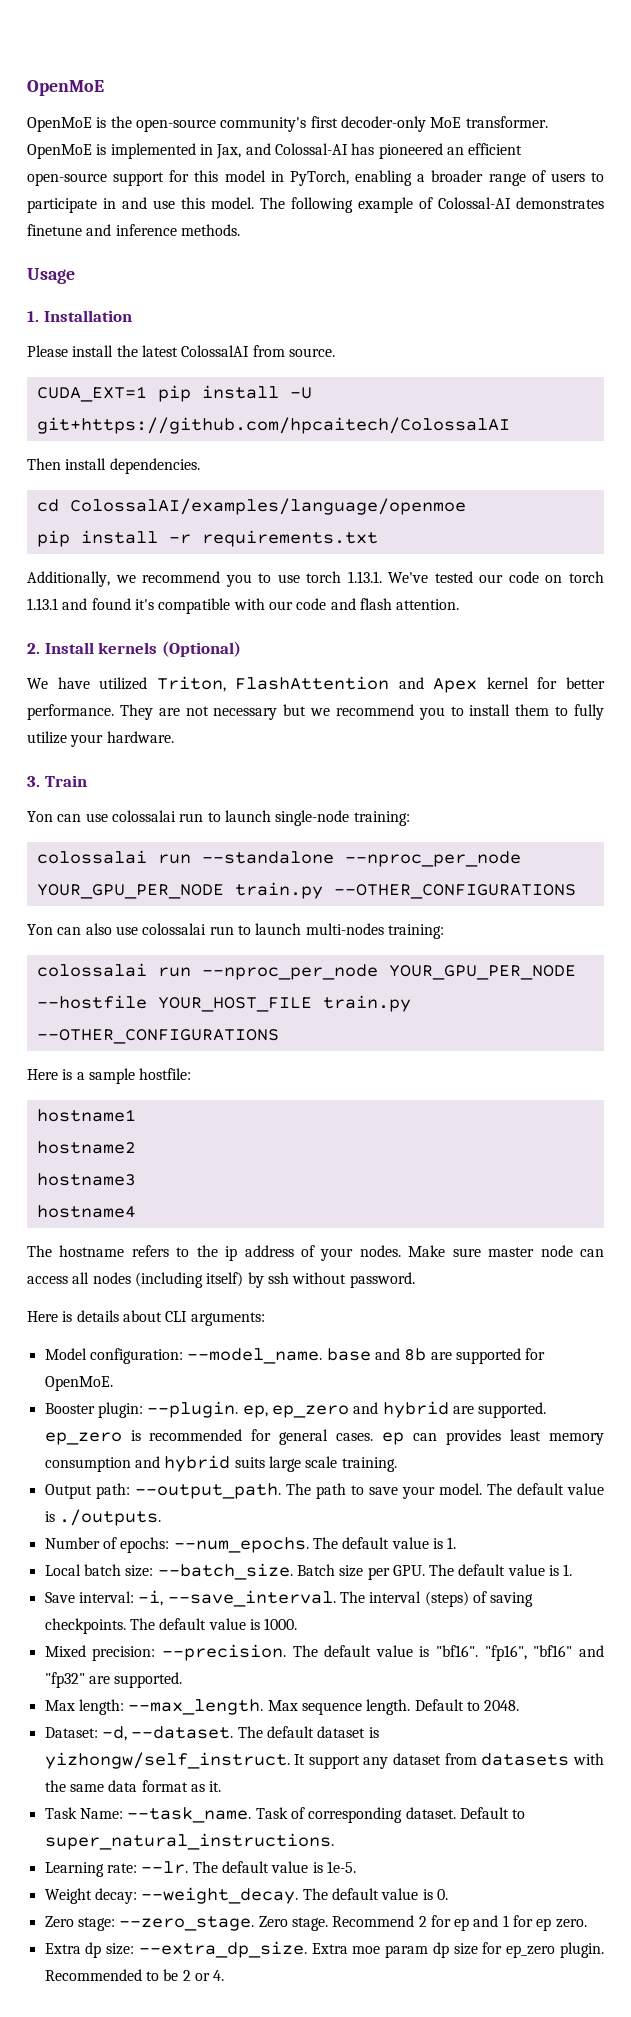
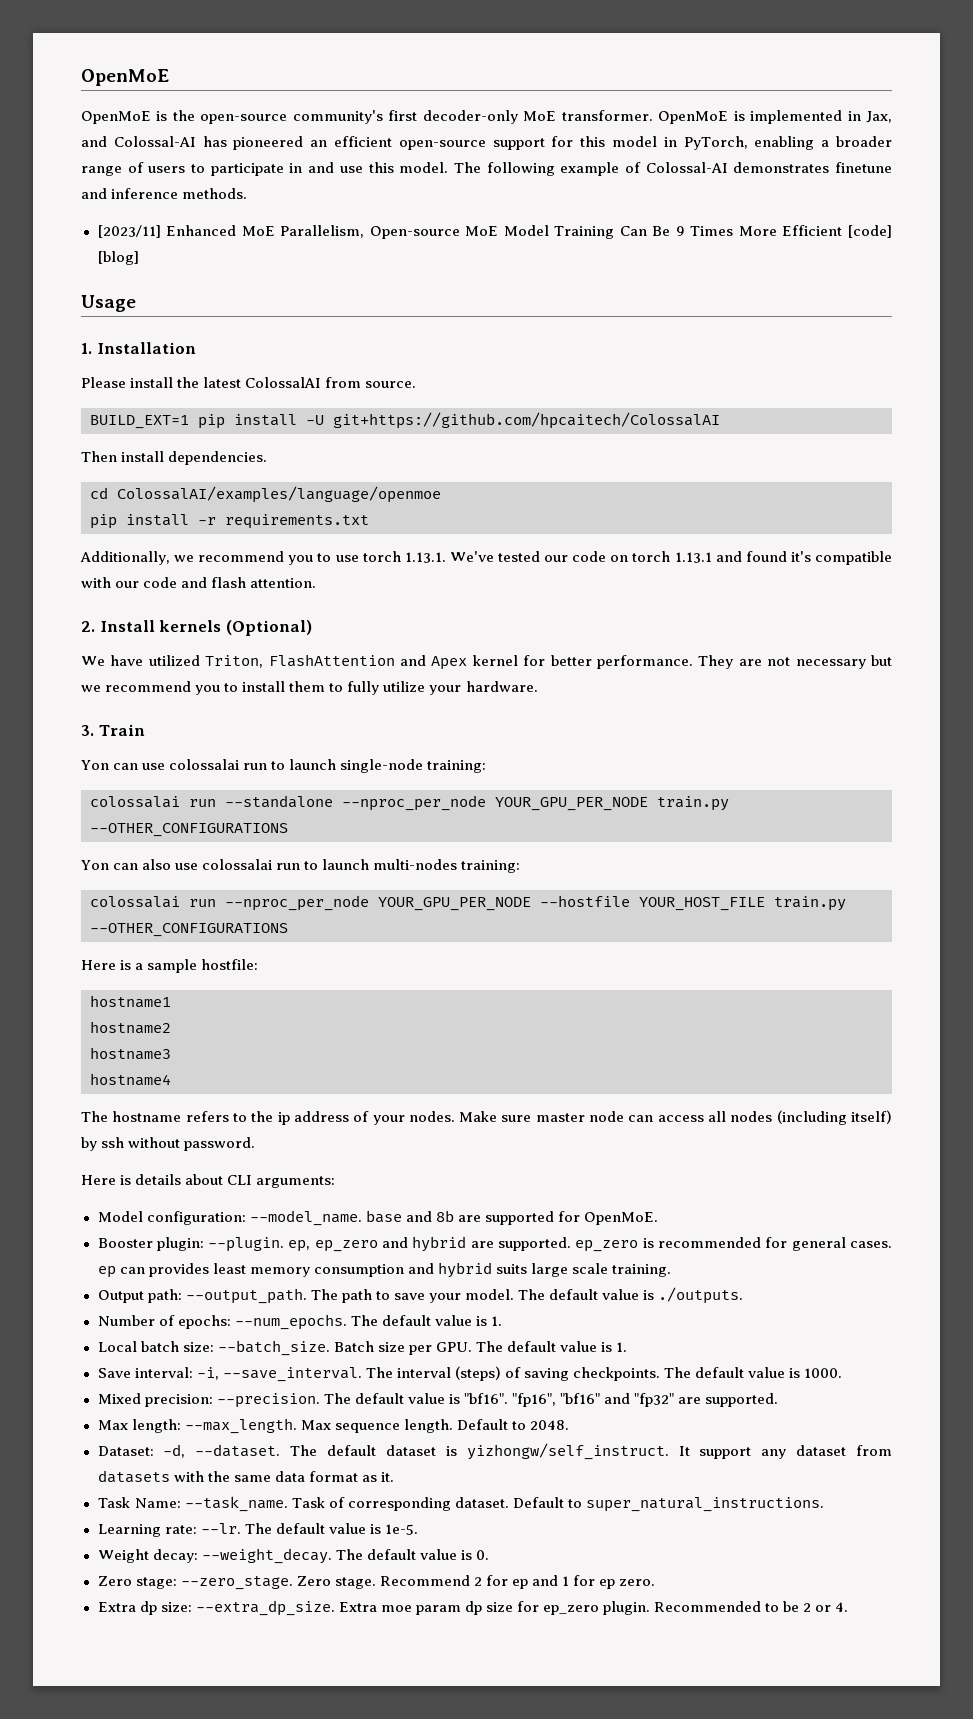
(240, 230) none -> [97,225,893,239] [97,251,139,265] // [2023/11] Enhanced MoE Parallelism, Open-source MoE Model Training Can Be 9 Times More Efficient [code] [blog]
[36,386,147,402] CUDA_EXT=1 -> [90,415,189,429] BUILD_EXT=1

